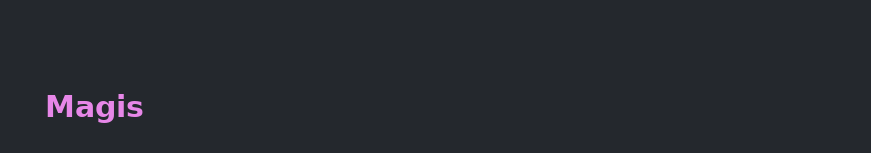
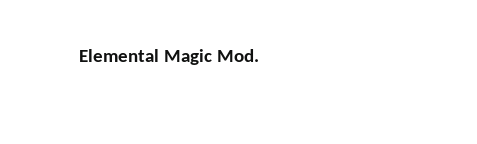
[45,94,144,123] Magis -> [79,49,259,65] Elemental Magic Mod.

